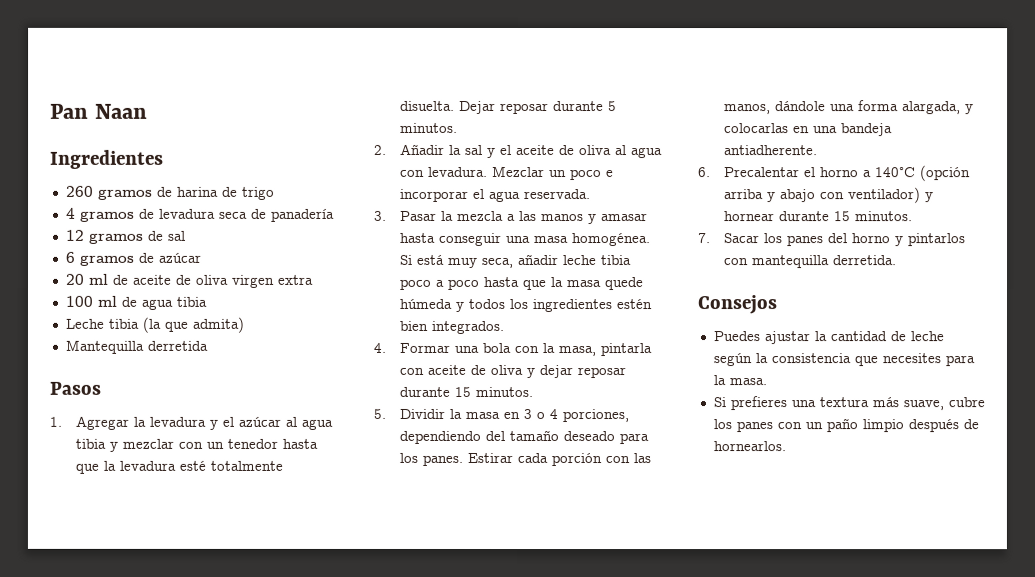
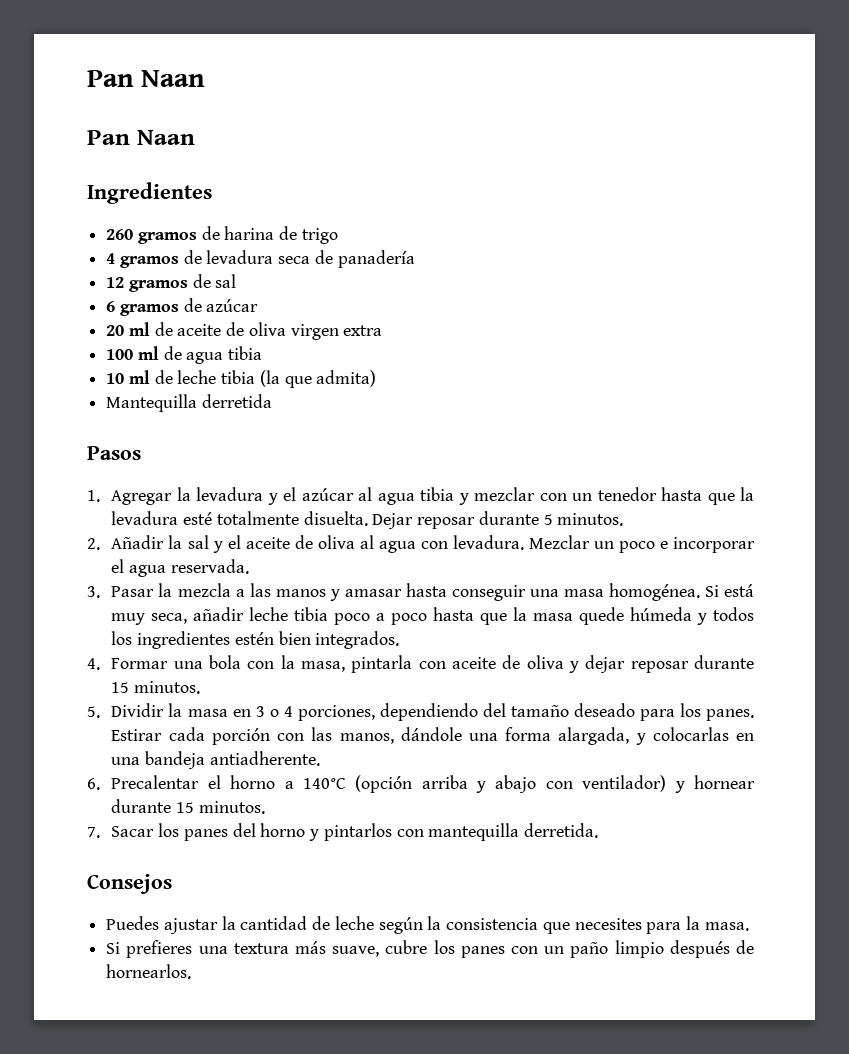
[50,103,148,119] Pan Naan -> [87,70,206,87] [87,130,195,145] Pan Naan // Pan Naan
[64,318,104,329] Leche -> [106,370,217,384] 10 ml de leche

